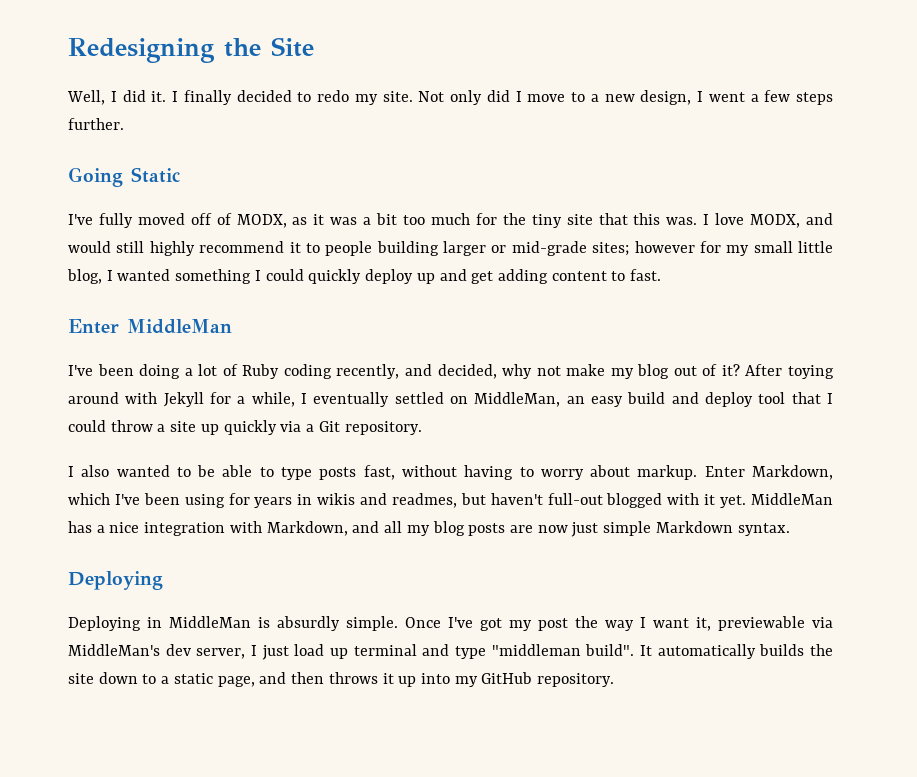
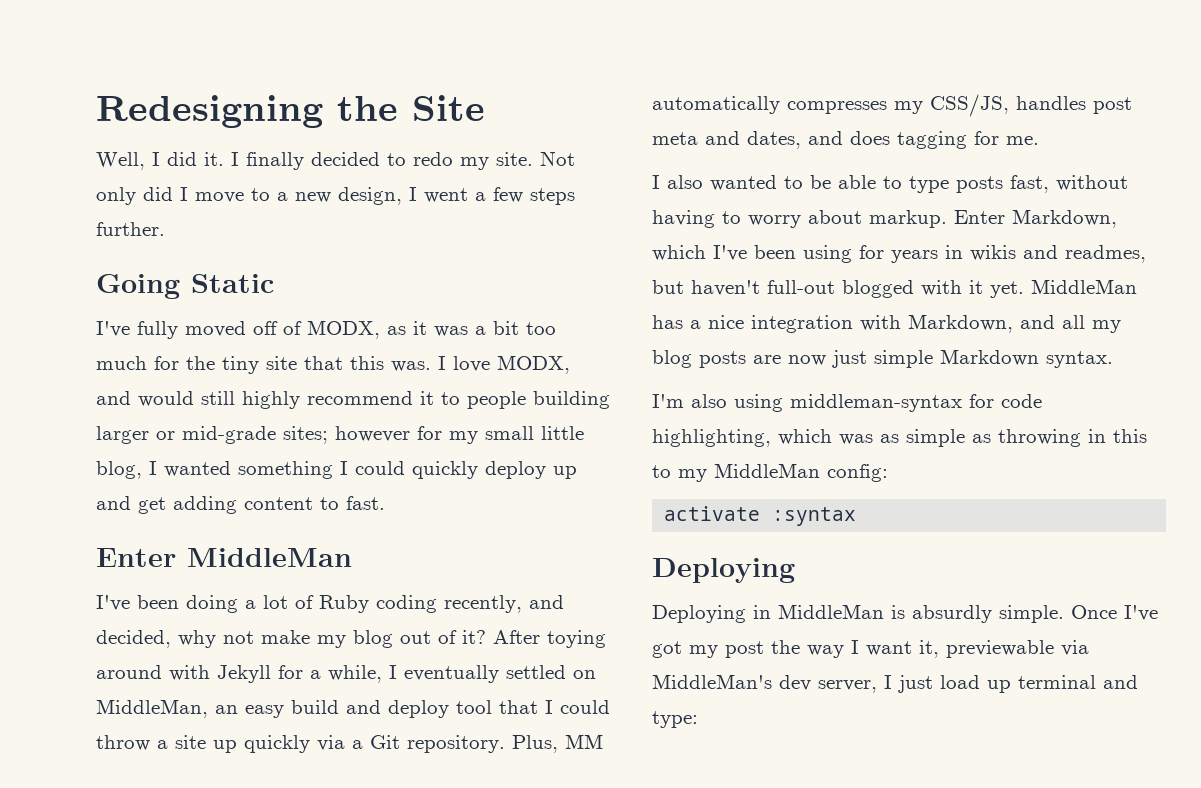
(422, 428) none -> [512,734,603,753] [652,94,1132,117] [652,131,1039,149] Plus, MM automatically compresses my CSS/JS, handles post meta and dates, and does tagging for me.
(790, 529) none -> [652,394,1042,412] [652,429,1147,447] [652,463,888,482] [664,506,857,526] // I'm also using middleman-syntax for code highlighting, which was as simple as throwing in this to my MiddleMan config: // activate :syntax
[455,644,833,659] [68,672,615,687] type "middleman build". It automatically builds the site down to a static page, and then throws it up into my GitHub repository. -> [652,711,698,728] type:

